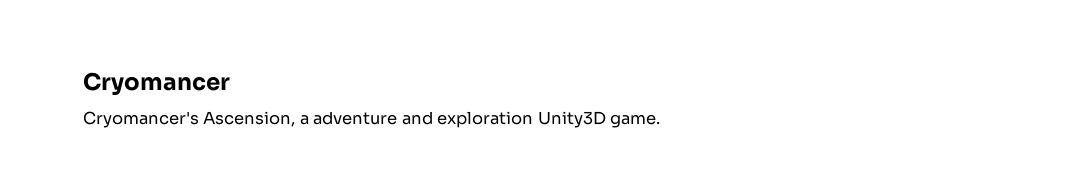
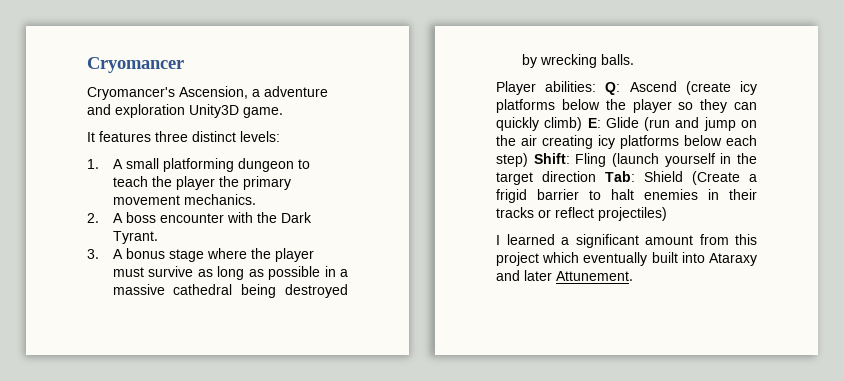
(661, 121) none -> [87,131,280,142] [87,158,310,172] [112,176,291,190] [112,194,256,205] [87,212,312,223] [112,231,158,244] [87,248,314,262] [112,266,348,280] [112,284,348,298] [521,54,634,68] [496,81,757,95] [496,99,757,113] [496,117,757,131] [496,135,757,149] [496,153,757,167] [496,171,757,185] [496,189,757,203] [496,207,667,221] [496,234,757,248] [496,252,757,266] [496,270,633,281] // It features three distinct levels: // 1. A small platforming dungeon to teach the player the primary movement mechanics. // 2. A boss encounter with the Dark Tyrant. // 3. A bonus stage where the player must survive as long as possible in a massive cathedral being destroyed by wrecking balls. // Player abilities: Q: Ascend (create icy platforms below the player so they can quickly climb) E: Glide (run and jump on the air creating icy platforms below each step) Shift: Fling (launch yourself in the target direction Tab: Shield (Create a frigid barrier to halt enemies in their tracks or reflect projectiles) // I learned a significant amount from this project which eventually built into Ataraxy and later Attunement.

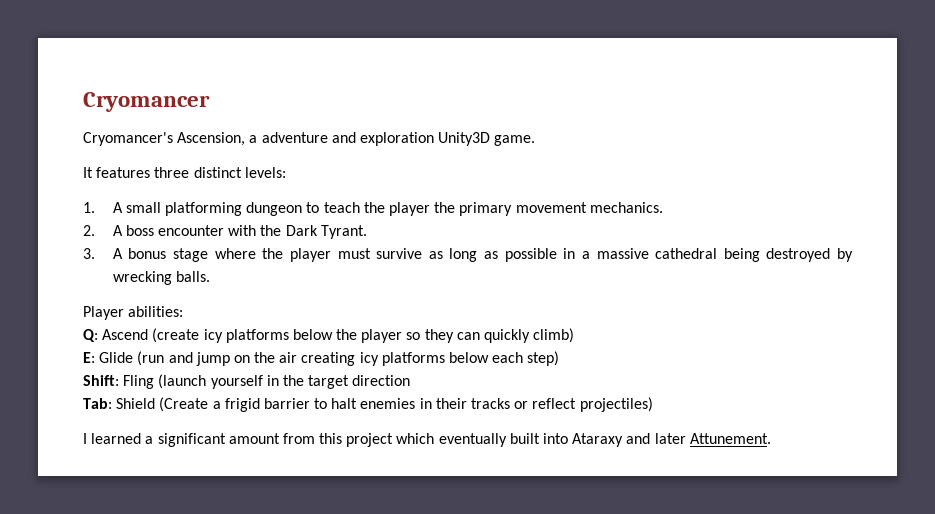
(597, 86) none -> (184, 311) //
(583, 124) none -> (575, 335) //
(528, 160) none -> (560, 358) //
(596, 176) none -> (411, 380) //

